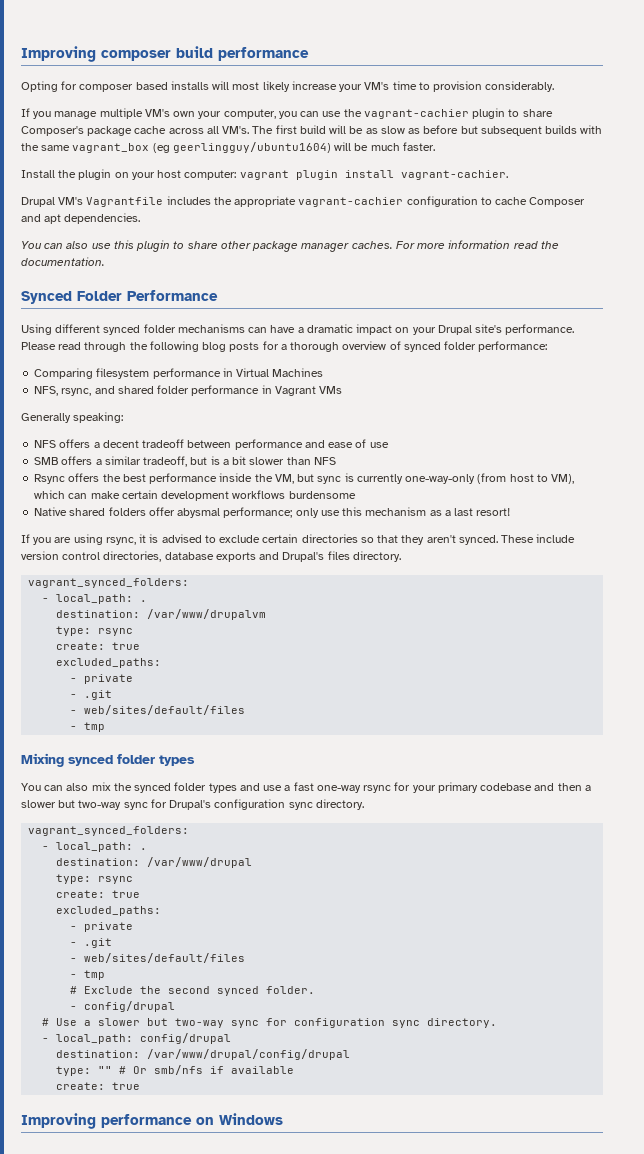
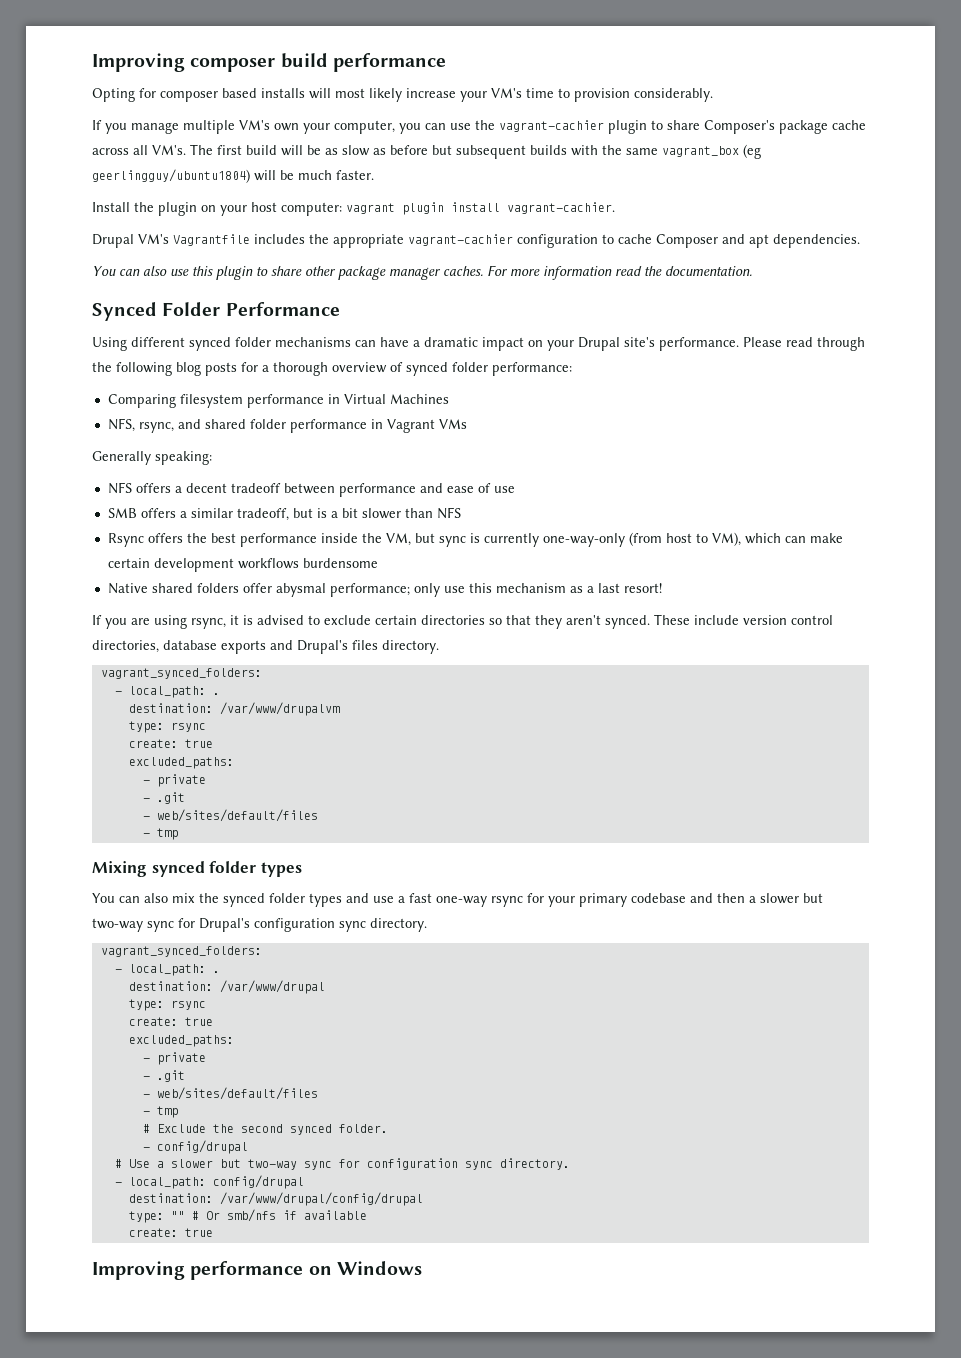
[172,142,331,153] geerlingguy/ubuntu1604) -> [92,169,250,183] geerlingguy/ubuntu1804)

